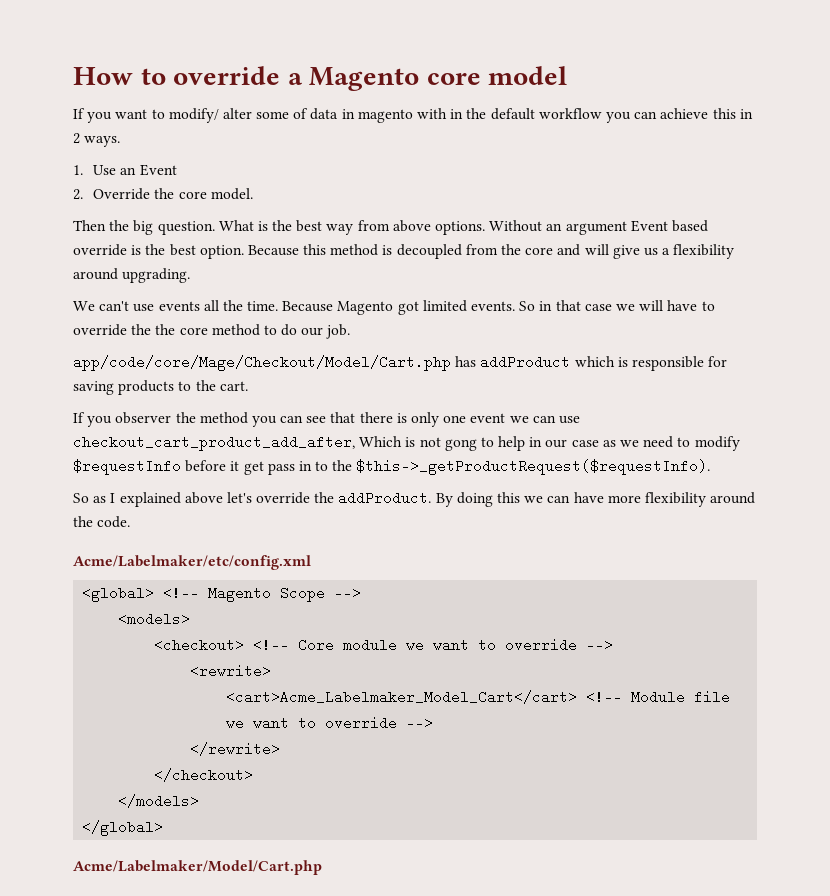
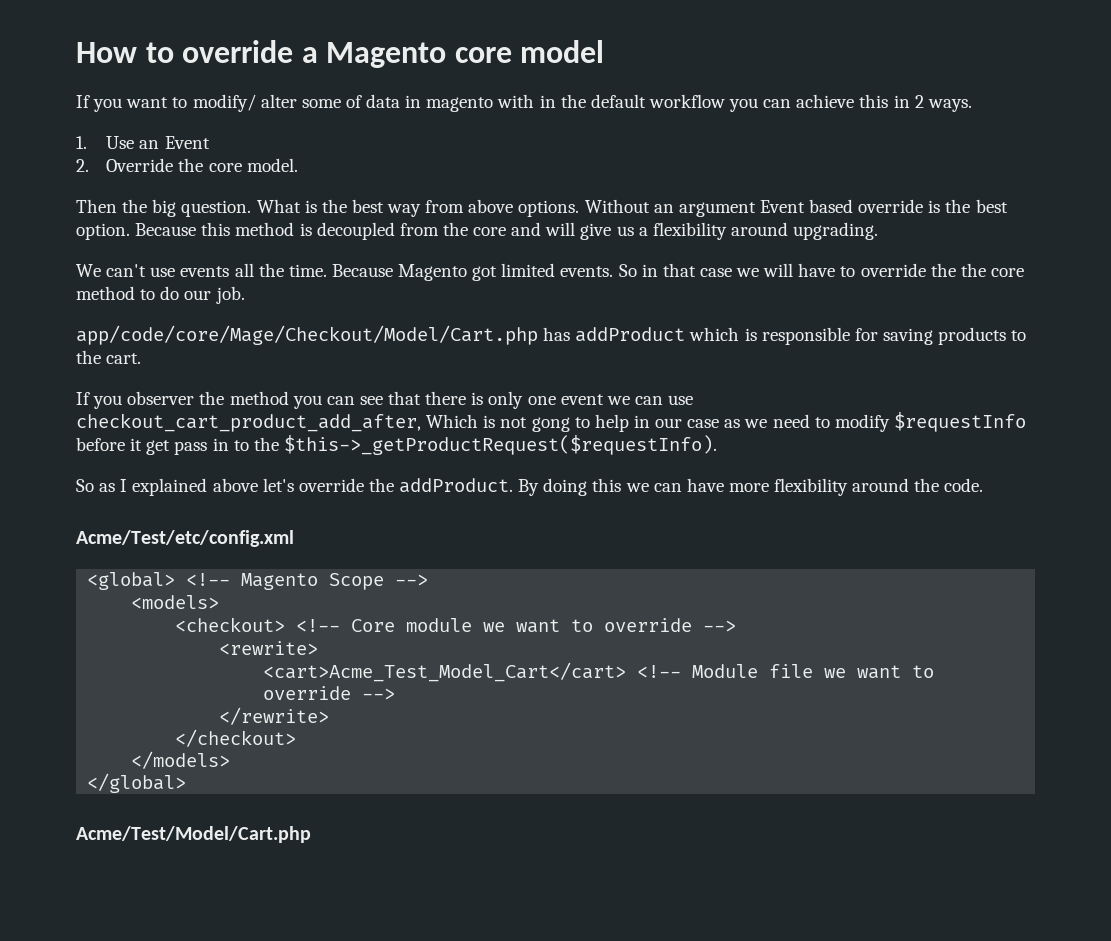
[73,555,311,570] Acme/Labelmaker/etc/config.xml -> [76,530,294,547] Acme/Test/etc/config.xml
[226,690,578,704] <cart>Acme_Labelmaker_Model_Cart</cart> -> [263,662,627,682] <cart>Acme_Test_Model_Cart</cart>
[73,860,322,875] Acme/Labelmaker/Model/Cart.php -> [76,826,311,843] Acme/Test/Model/Cart.php

